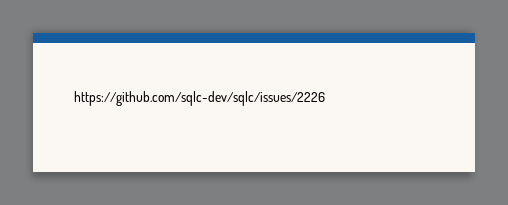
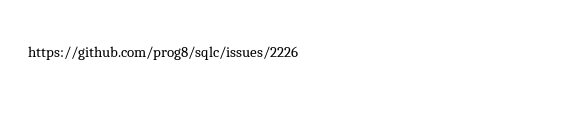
[74,91,325,106] https://github.com/sqlc-dev/sqlc/issues/2226 -> [28,46,298,60] https://github.com/prog8/sqlc/issues/2226

